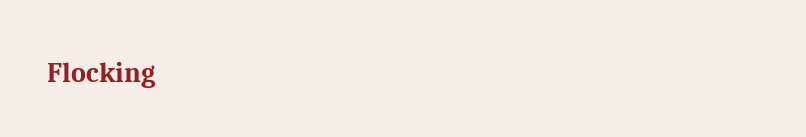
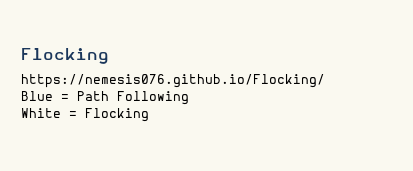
[47,62,155,88] Flocking -> [21,48,109,64] [21,74,325,88] [21,91,189,105] [21,108,149,122] Flocking // https://nemesis076.github.io/Flocking/ // Blue = Path Following // White = Flocking

